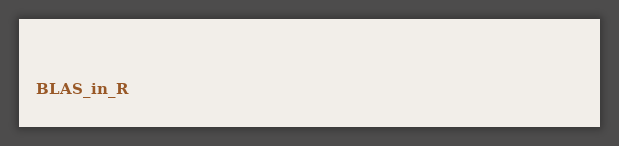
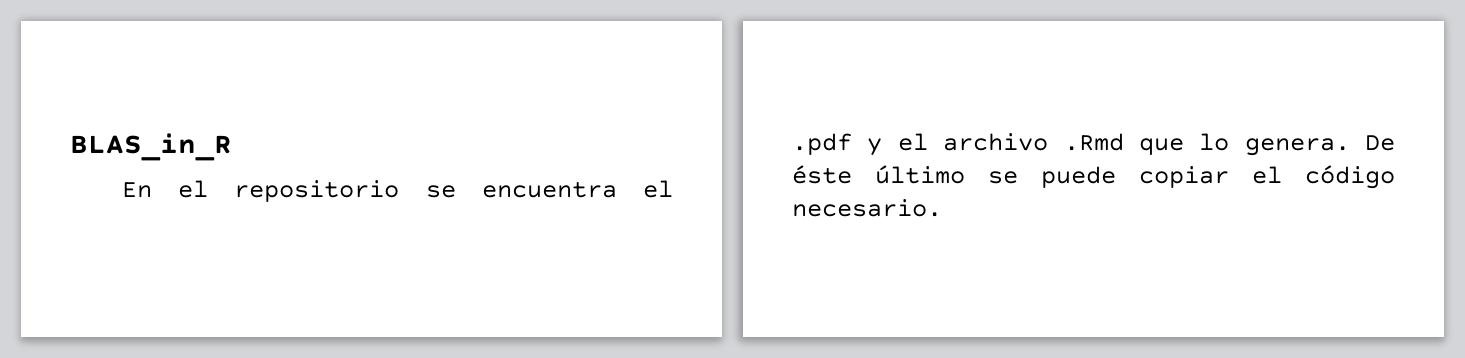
(129, 90) none -> [121,180,674,202] [792,133,1395,156] [792,165,1395,189] [792,199,942,217] // En el repositorio se encuentra el .pdf y el archivo .Rmd que lo genera. De éste último se puede copiar el código necesario.

